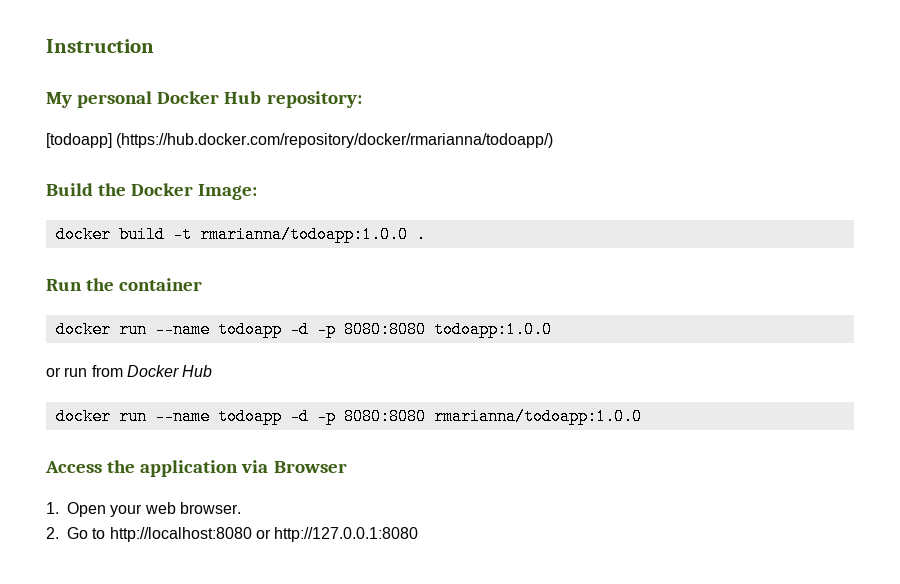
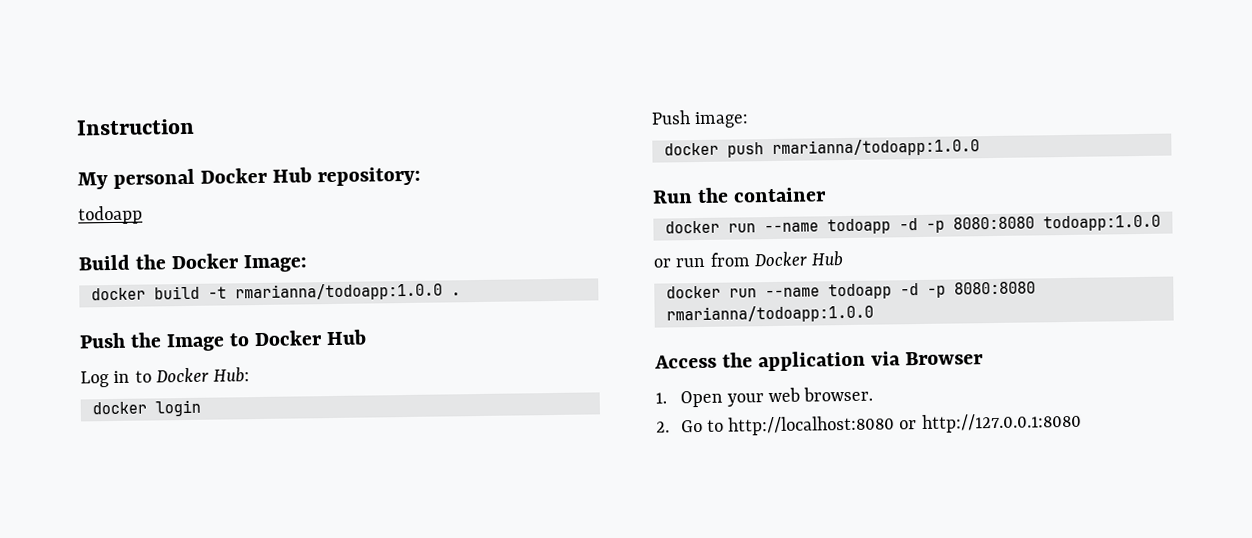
[46,133,554,148] [todoapp] (https://hub.docker.com/repository/docker/rmarianna/todoapp/) -> [78,205,143,225] todoapp
(426, 234) none -> [79,329,368,352] [80,367,251,388] [91,399,201,417] [651,110,750,129] [663,138,980,158] // Push the Image to Docker Hub // Log in to Docker Hub: // docker login // Push image: // docker push rmarianna/todoapp:1.0.0

